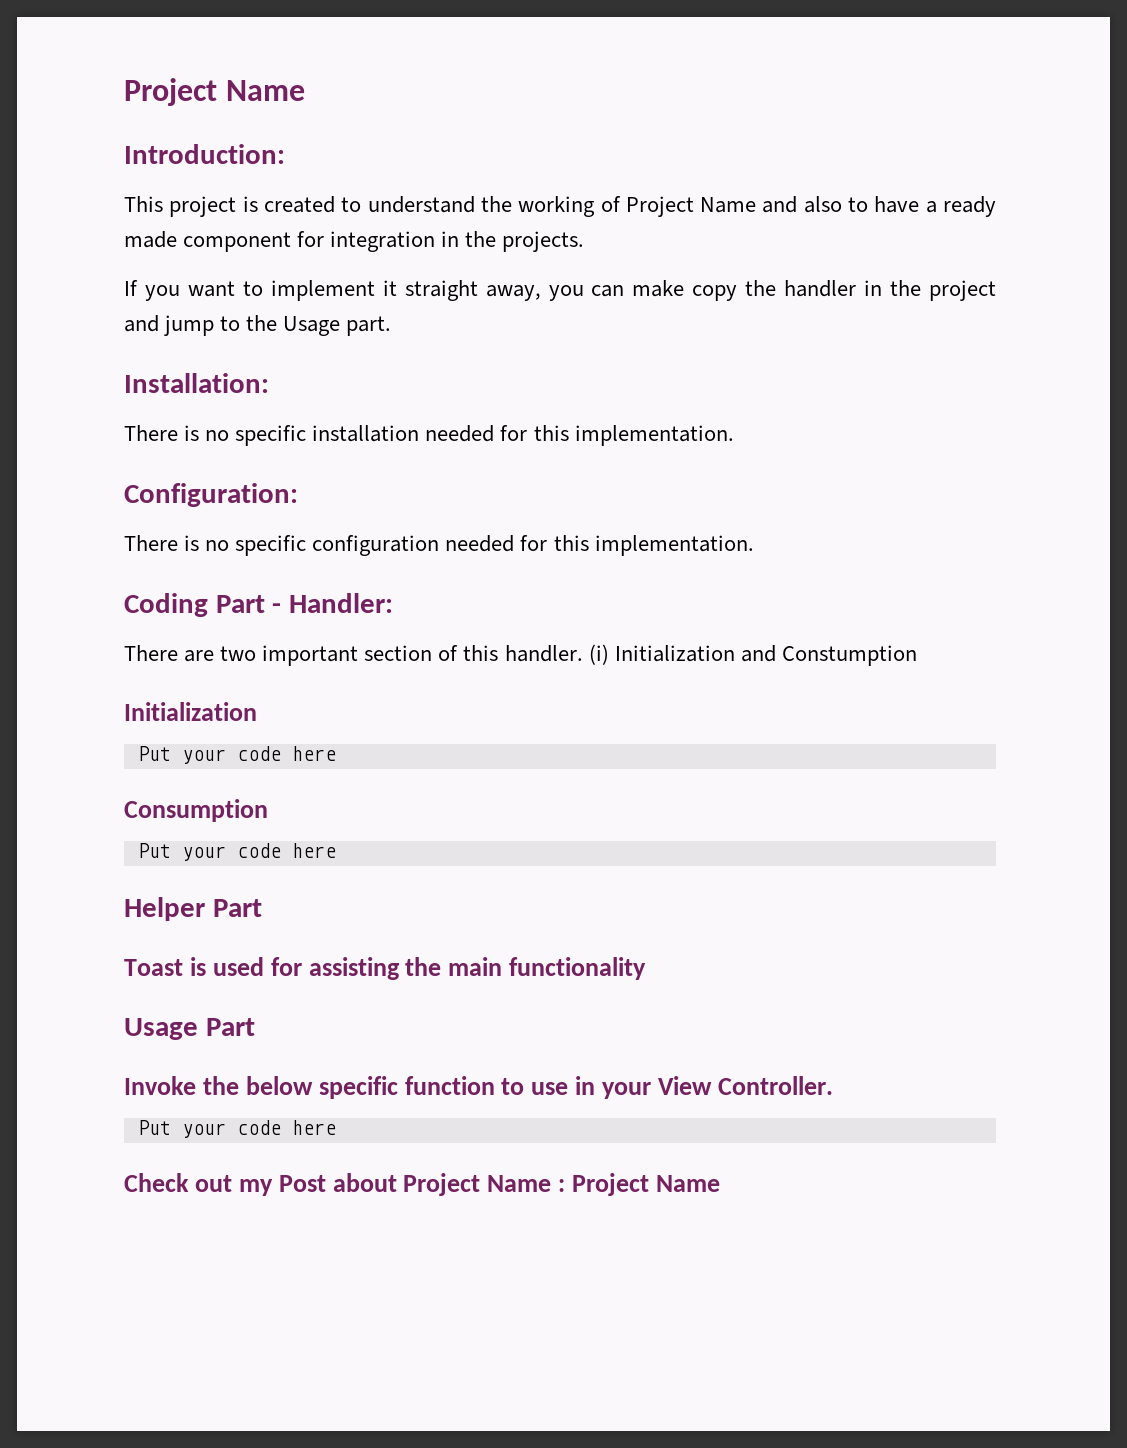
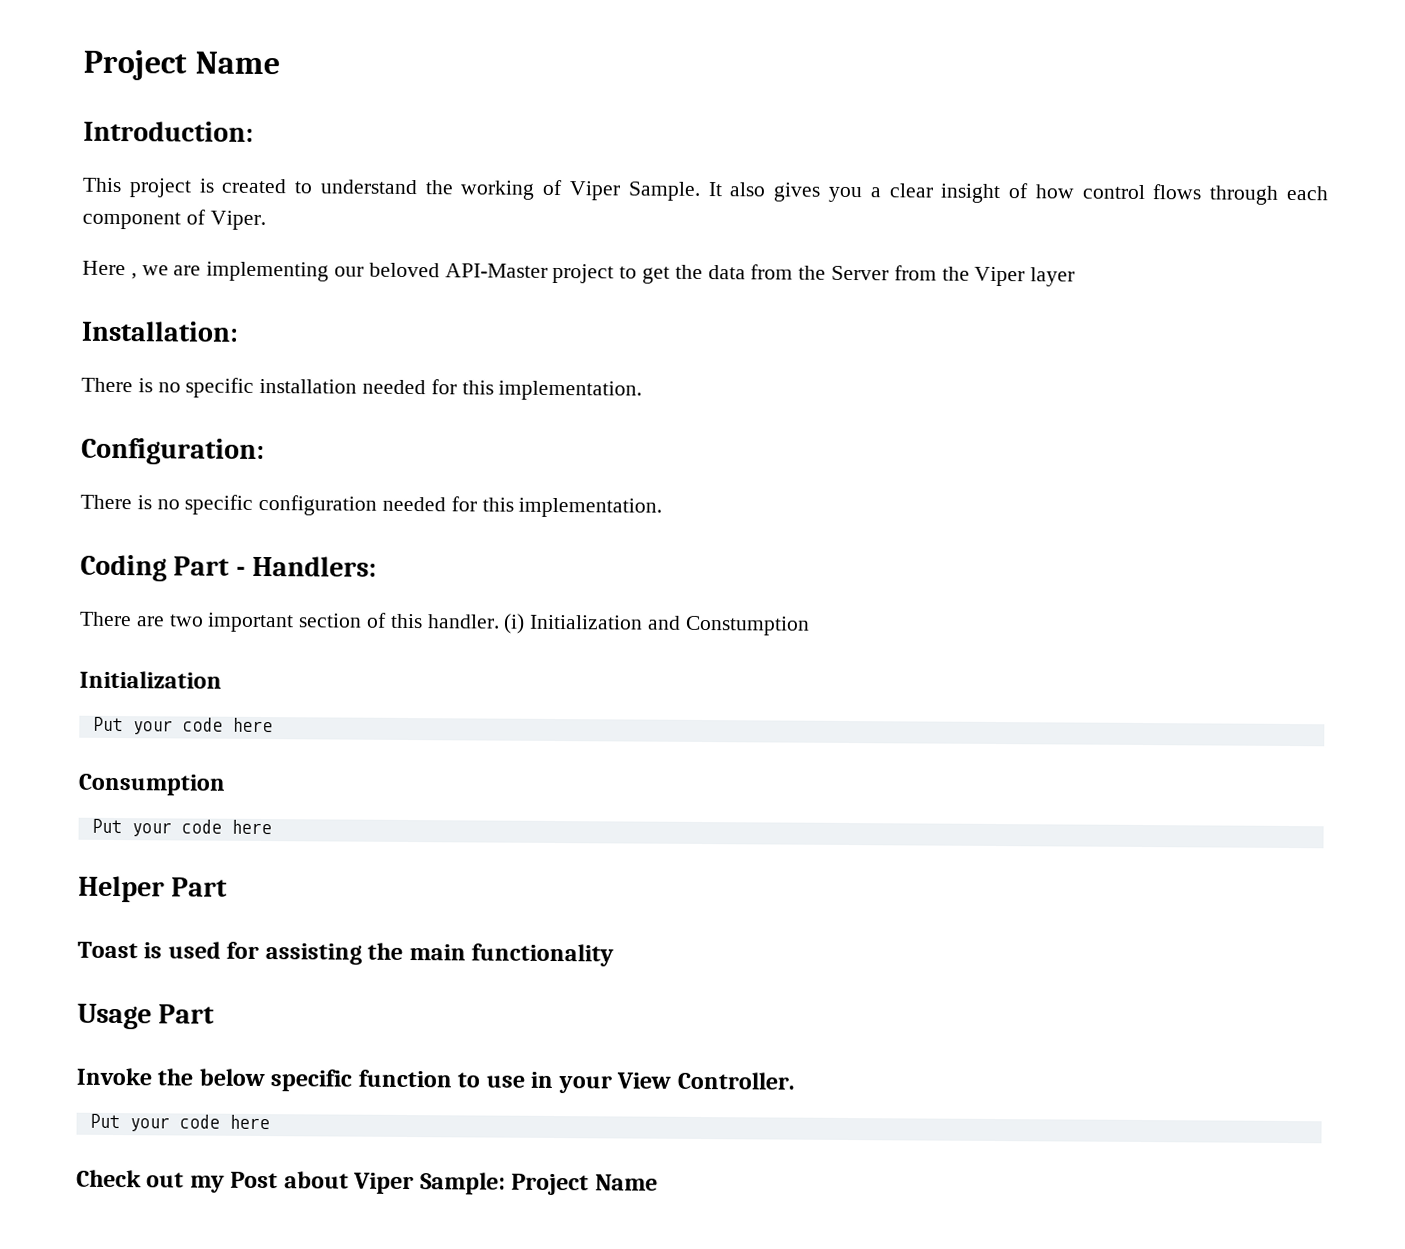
[625,196,996,217] [124,231,585,252] [124,280,996,301] [124,315,392,336] Project Name and also to have a ready made component for integration in the projects. // If you want to implement it straight away, you can make copy the handler in the project and jump to the Usage part. -> [569,181,1328,205] [82,209,266,231] [82,260,1076,287] Viper Sample. It also gives you a clear insight of how control flows through each component of Viper. // Here , we are implementing our beloved API-Master project to get the data from the Server from the Viper layer
[289,593,394,613] Handler: -> [252,555,378,577] Handlers:
[403,1173,566,1196] Project Name : -> [353,1172,506,1195] Viper Sample:

